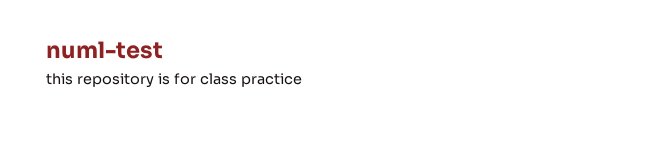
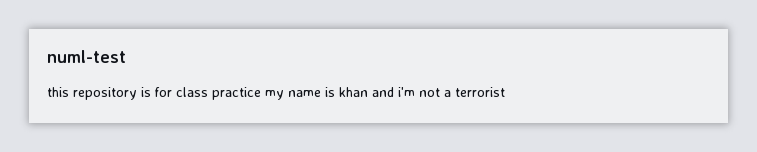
(302, 80) none -> [265,87,505,100] my name is khan and i'm not a terrorist

